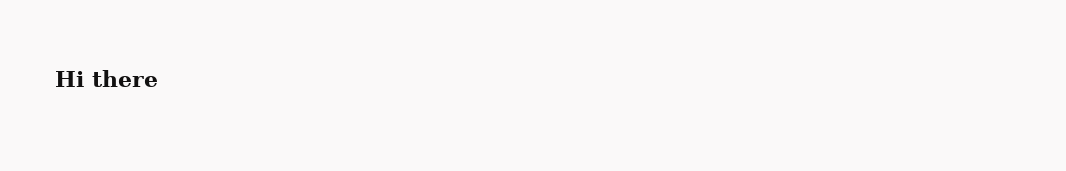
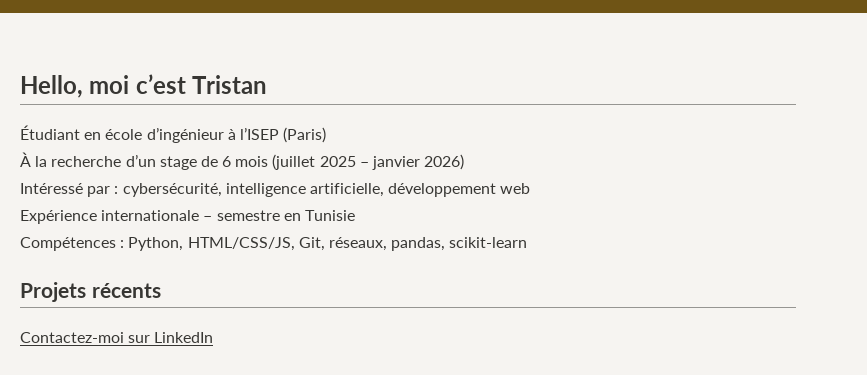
[55,70,158,87] Hi there -> [20,74,268,98] [20,125,327,143] [20,152,465,170] [20,183,531,197] [20,210,355,224] [20,237,528,251] [20,282,161,302] [20,332,214,343] Hello, moi c’est Tristan // Étudiant en école d’ingénieur à l’ISEP (Paris) // À la recherche d’un stage de 6 mois (juillet 2025 – janvier 2026) // Intéressé par : cybersécurité, intelligence artificielle, développement web // Expérience internationale – semestre en Tunisie // Compétences : Python, HTML/CSS/JS, Git, réseaux, pandas, scikit-learn // Projets récents // Contactez-moi sur LinkedIn

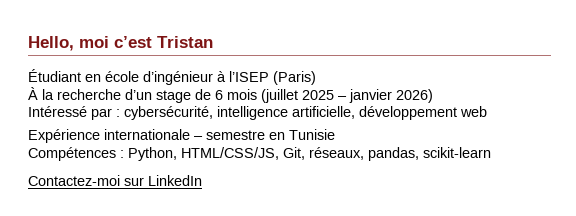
[20,282,161,302] // Projets récents -> (491, 152) none

